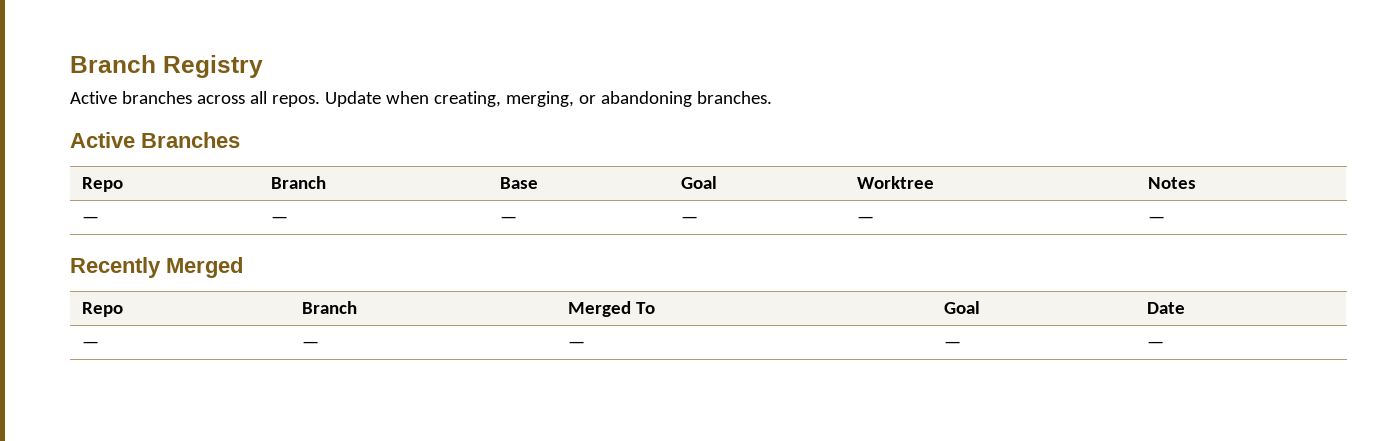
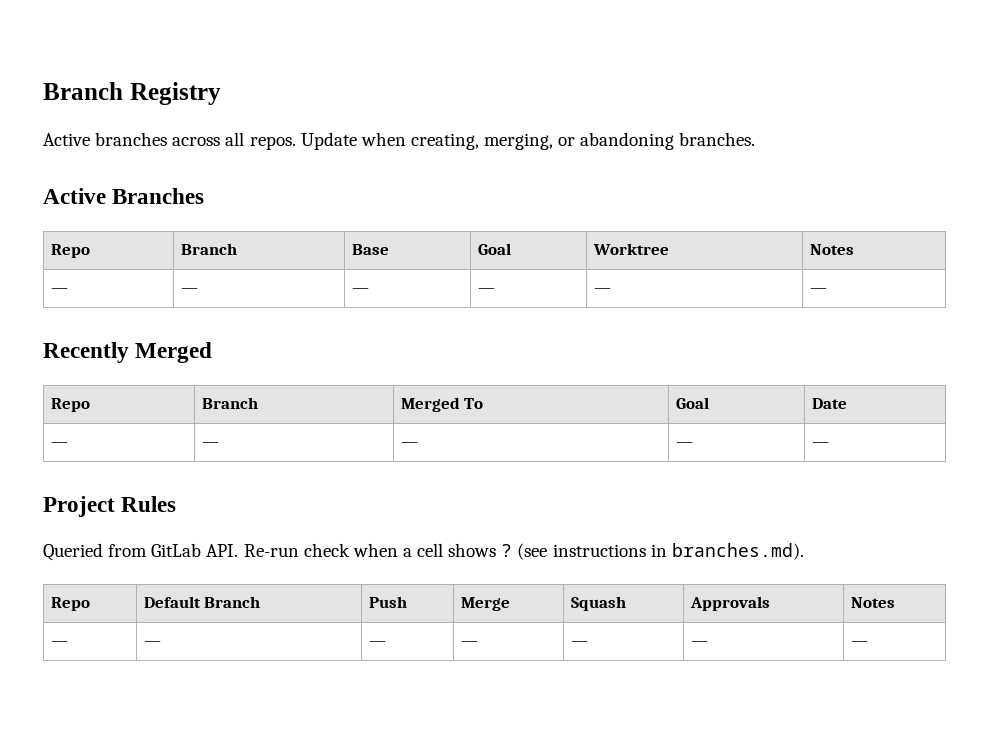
(1165, 344) none -> [43,496,177,517] [43,543,804,561] [50,597,90,611] [143,596,261,608] [368,596,407,608] [460,597,510,611] [570,596,626,611] [689,596,770,611] [850,597,895,608] [50,641,68,646] [143,641,161,646] [368,641,386,646] [460,641,478,646] [570,641,588,646] [690,641,708,646] [850,641,868,646] // Project Rules // Queried from GitLab API. Re-run check when a cell shows ? (see instructions in branches.md). // Repo | Default Branch | Push | Merge | Squash | Approvals | Notes // — | — | — | — | — | — | —

